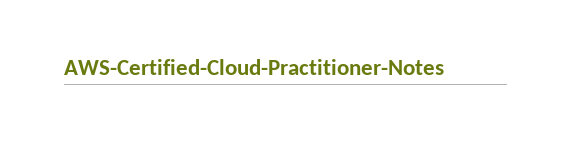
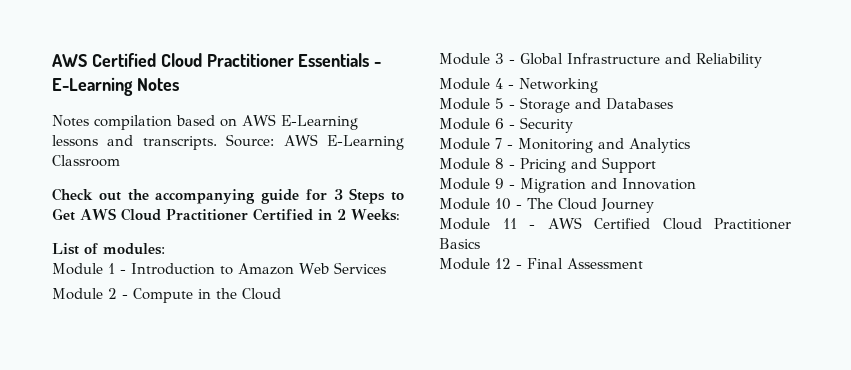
[64,59,444,75] AWS-Certified-Cloud-Practitioner-Notes -> [52,53,382,67] [52,77,179,96] [52,114,358,130] [52,134,404,150] [52,155,120,167] [52,188,404,204] [52,208,400,221] [52,243,165,255] [52,262,386,275] [52,288,281,303] [439,53,762,68] [439,78,598,93] [439,97,673,113] [439,117,573,133] [439,138,690,153] [439,157,656,173] [439,178,696,193] [439,198,654,213] [439,217,791,230] [439,238,480,249] [439,258,643,270] AWS Certified Cloud Practitioner Essentials - E-Learning Notes // Notes compilation based on AWS E-Learning lessons and transcripts. Source: AWS E-Learning Classroom // Check out the accompanying guide for 3 Steps to Get AWS Cloud Practitioner Certified in 2 Weeks: // List of modules: // Module 1 - Introduction to Amazon Web Services // Module 2 - Compute in the Cloud // Module 3 - Global Infrastructure and Reliability // Module 4 - Networking // Module 5 - Storage and Databases // Module 6 - Security // Module 7 - Monitoring and Analytics // Module 8 - Pricing and Support // Module 9 - Migration and Innovation // Module 10 - The Cloud Journey // Module 11 - AWS Certified Cloud Practitioner Basics // Module 12 - Final Assessment

